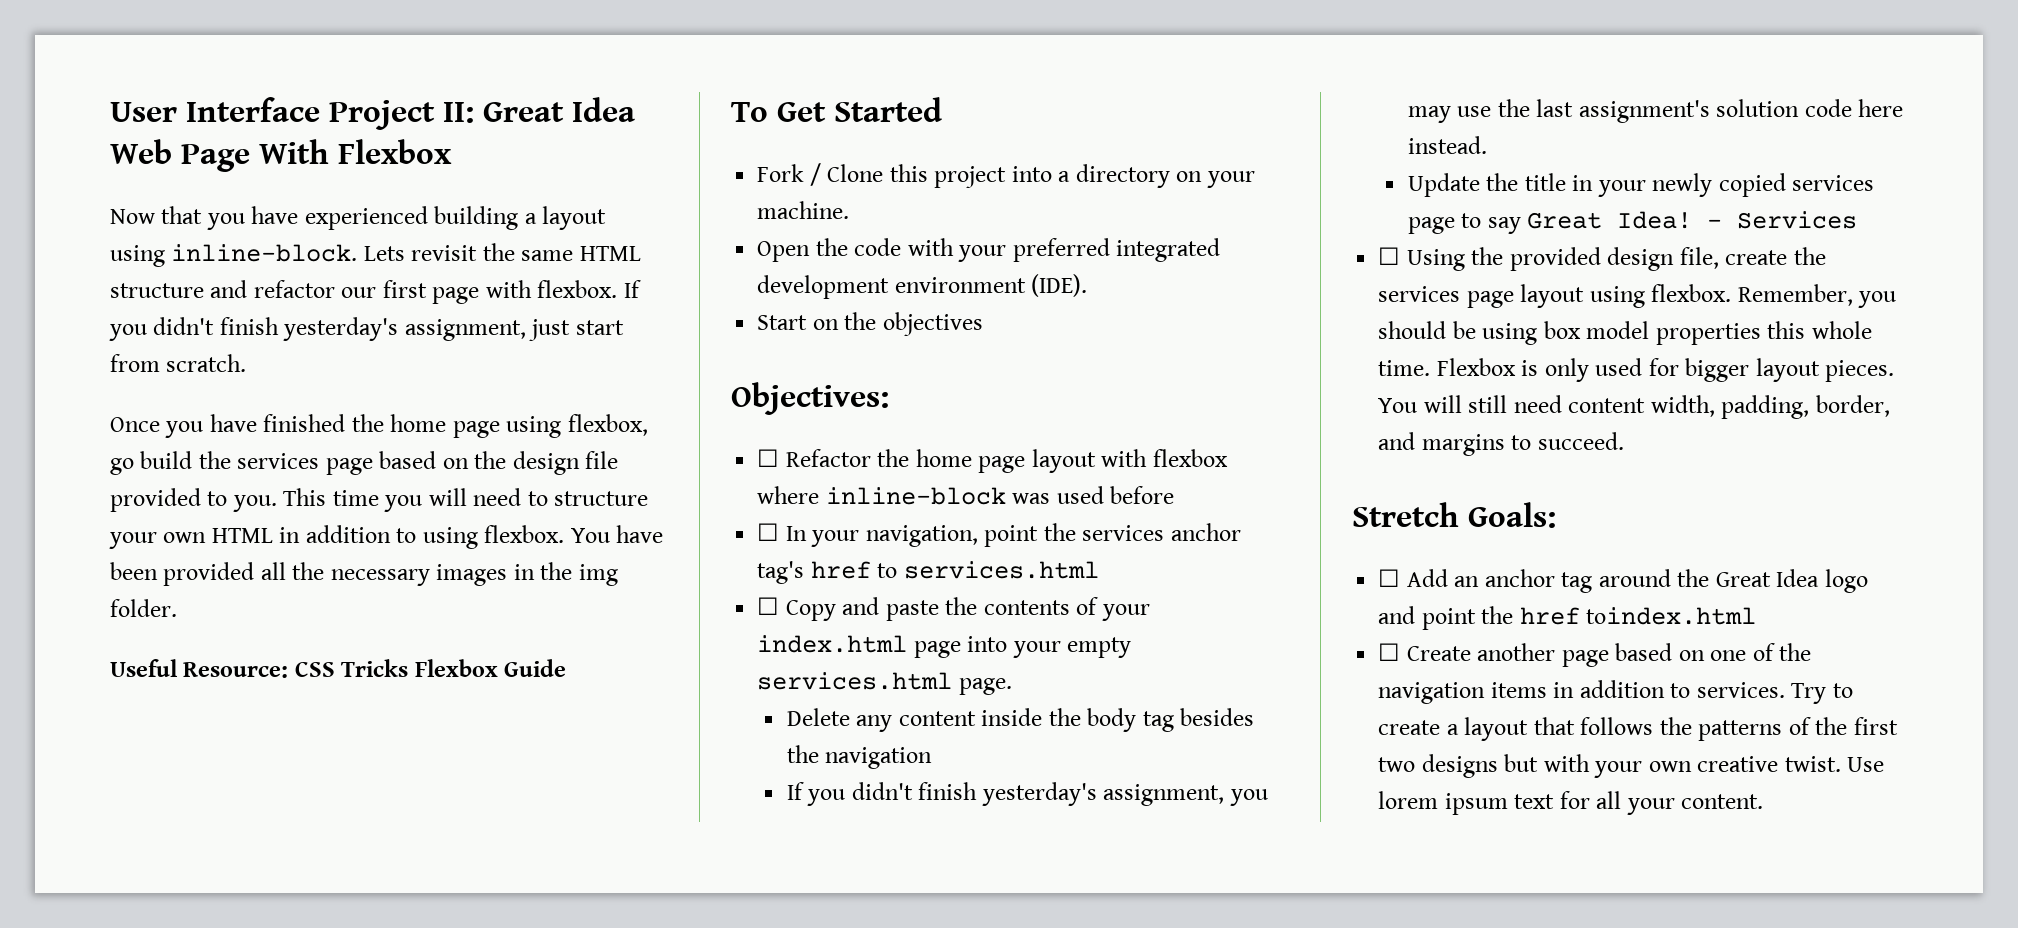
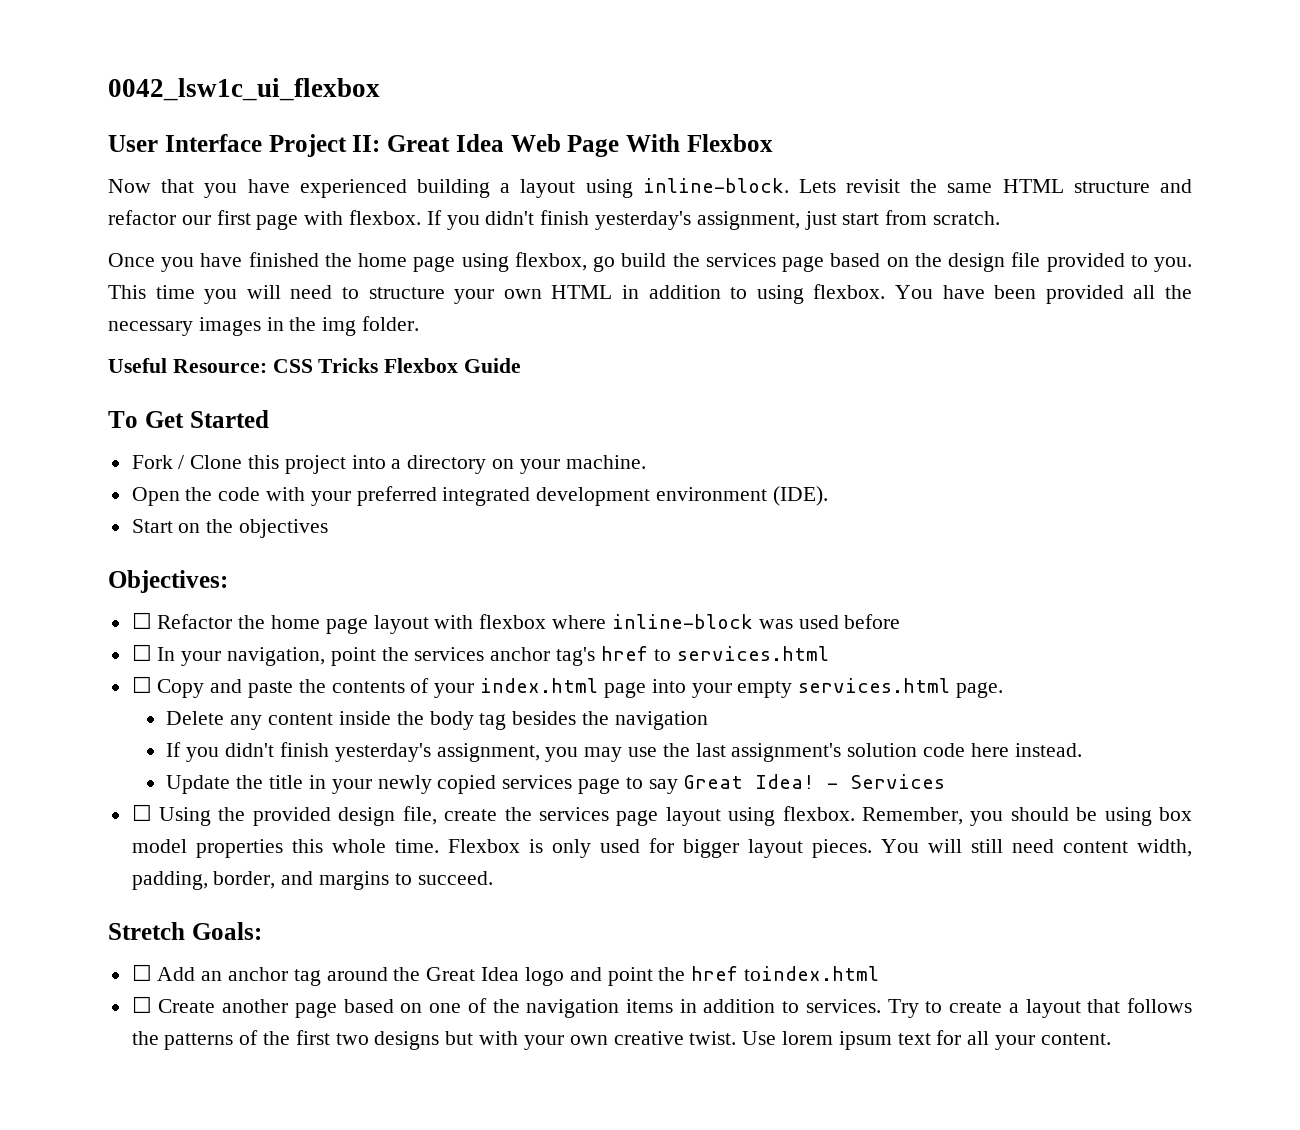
(110, 112) none -> [108,78,380,101] 0042_lsw1c_ui_flexbox //

